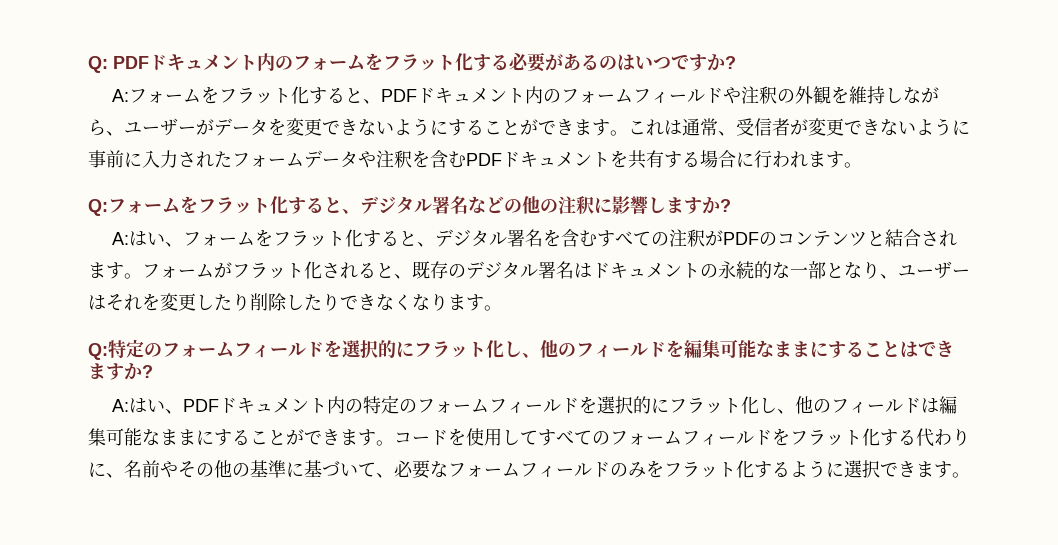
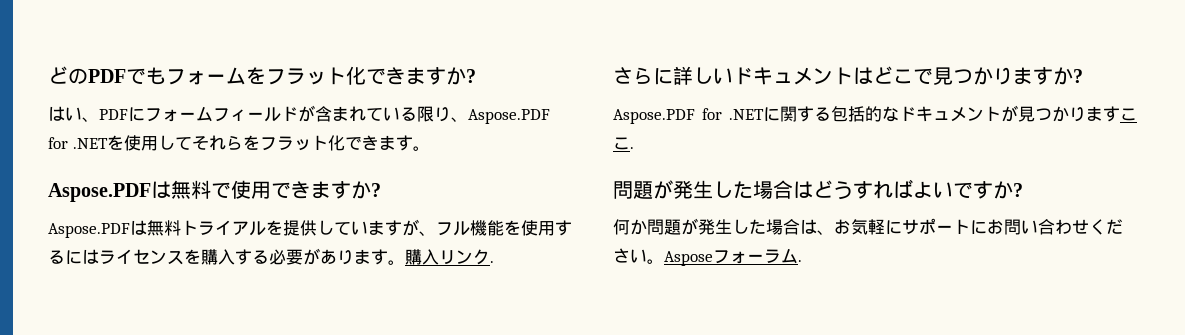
[88,53,736,73] [111,86,939,104] [88,118,970,136] [88,150,862,169] [88,196,731,216] [111,229,957,247] [88,261,970,279] [88,293,502,311] [88,339,954,360] [88,363,153,380] [111,395,957,414] [88,428,970,447] [88,460,970,479] Q: PDFドキュメント内のフォームをフラット化する必要があるのはいつですか? // A:フォームをフラット化すると、PDFドキュメント内のフォームフィールドや注釈の外観を維持しながら、ユーザーがデータを変更できないようにすることができます。これは通常、受信者が変更できないように事前に入力されたフォームデータや注釈を含むPDFドキュメントを共有する場合に行われます。 // Q:フォームをフラット化すると、デジタル署名などの他の注釈に影響しますか? // A:はい、フォームをフラット化すると、デジタル署名を含むすべての注釈がPDFのコンテンツと結合されます。フォームがフラット化されると、既存のデジタル署名はドキュメントの永続的な一部となり、ユーザーはそれを変更したり削除したりできなくなります。 // Q:特定のフォームフィールドを選択的にフラット化し、他のフィールドを編集可能なままにすることはできますか? // A:はい、PDFドキュメント内の特定のフォームフィールドを選択的にフラット化し、他のフィールドは編集可能なままにすることができます。コードを使用してすべてのフォームフィールドをフラット化する代わりに、名前やその他の基準に基づいて、必要なフォームフィールドのみをフラット化するように選択できます。 -> [48,66,476,85] [48,105,550,124] [48,135,430,151] [48,180,381,202] [48,219,572,238] [48,248,494,265] [613,66,1083,85] [613,105,1137,124] [613,137,634,150] [613,179,1023,200] [613,218,1123,235] [613,248,802,266] どのPDFでもフォームをフラット化できますか? // はい、PDFにフォームフィールドが含まれている限り、Aspose.PDF for .NETを使用してそれらをフラット化できます。 // Aspose.PDFは無料で使用できますか? // Aspose.PDFは無料トライアルを提供していますが、フル機能を使用するにはライセンスを購入する必要があります。購入リンク. // さらに詳しいドキュメントはどこで見つかりますか? // Aspose.PDF for .NETに関する包括的なドキュメントが見つかりますここ. // 問題が発生した場合はどうすればよいですか? // 何か問題が発生した場合は、お気軽にサポートにお問い合わせください。Asposeフォーラム.

